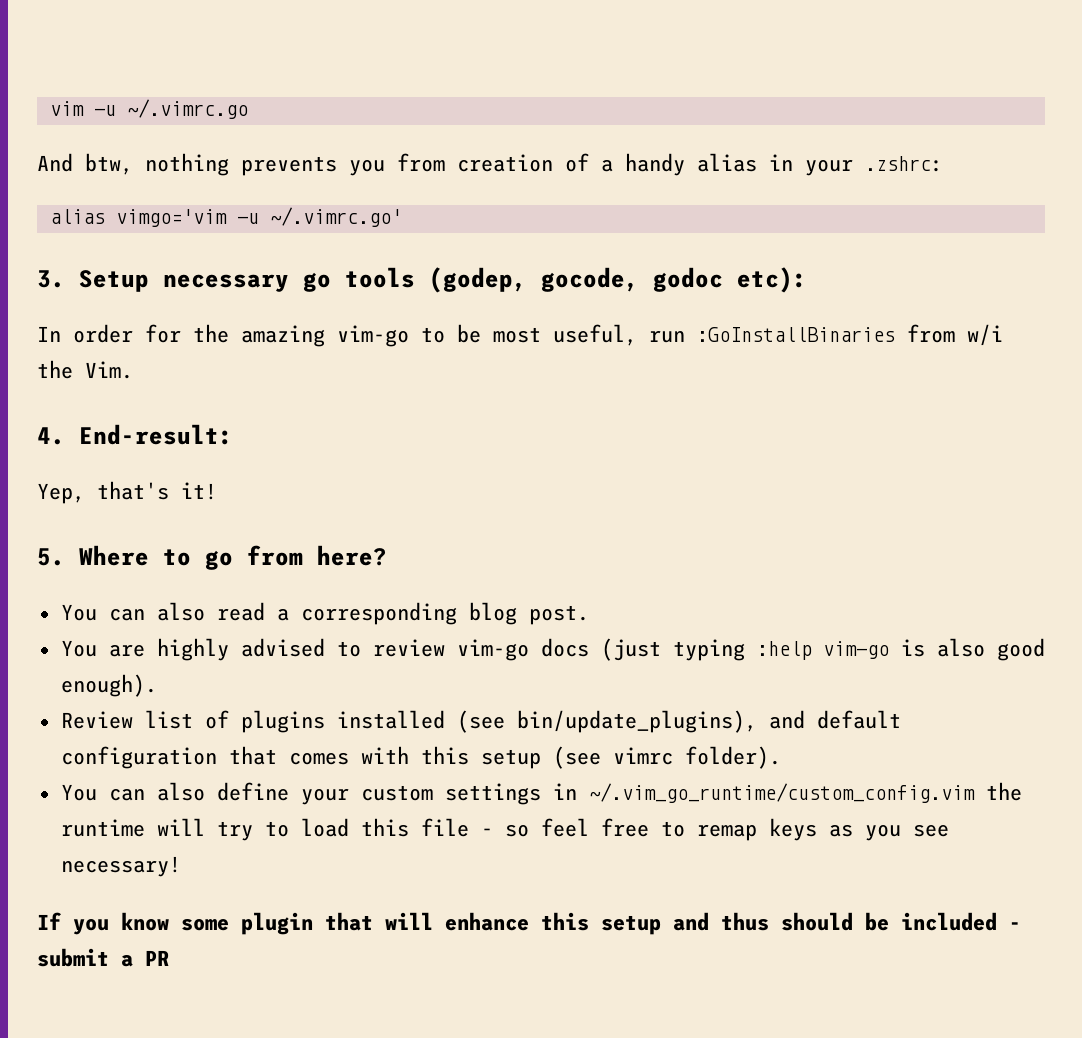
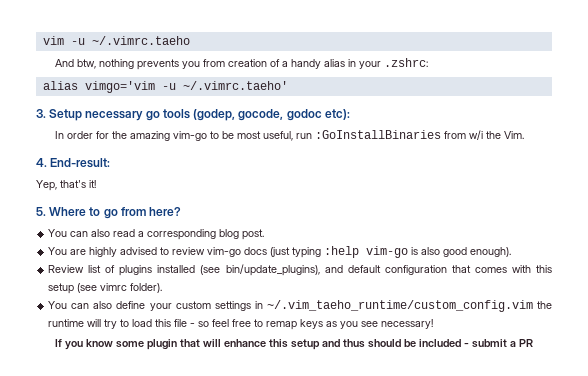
[126,99,248,119] ~/.vimrc.go -> [91,36,190,45] ~/.vimrc.taeho
[269,207,402,227] ~/.vimrc.go' -> [182,81,288,90] ~/.vimrc.taeho'
[588,783,975,803] ~/.vim_go_runtime/custom_config.vim -> [266,300,533,312] ~/.vim_taeho_runtime/custom_config.vim

